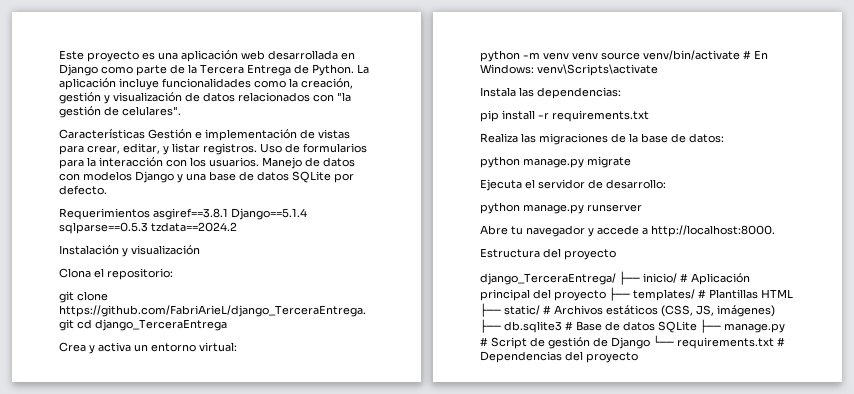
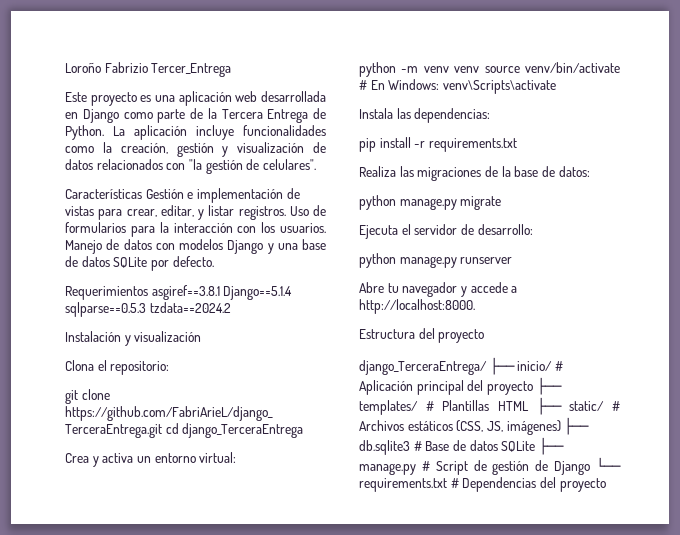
(59, 55) none -> [65,62,232,77] Loroño Fabrizio Tercer_Entrega //

